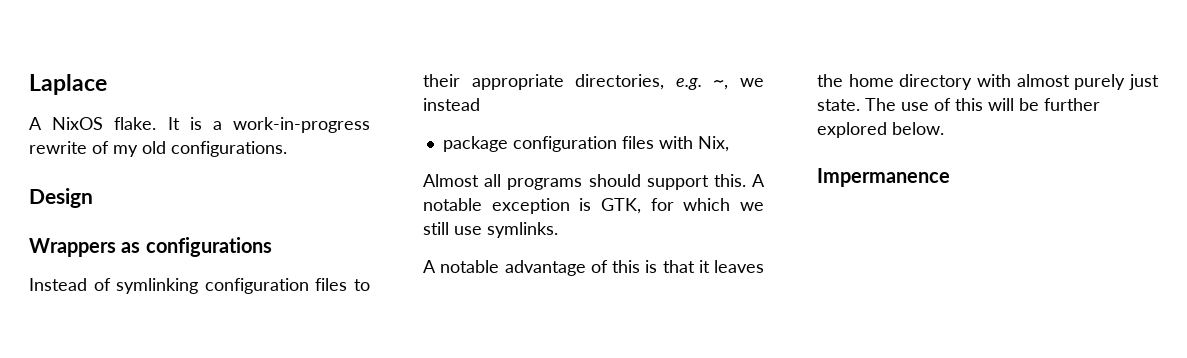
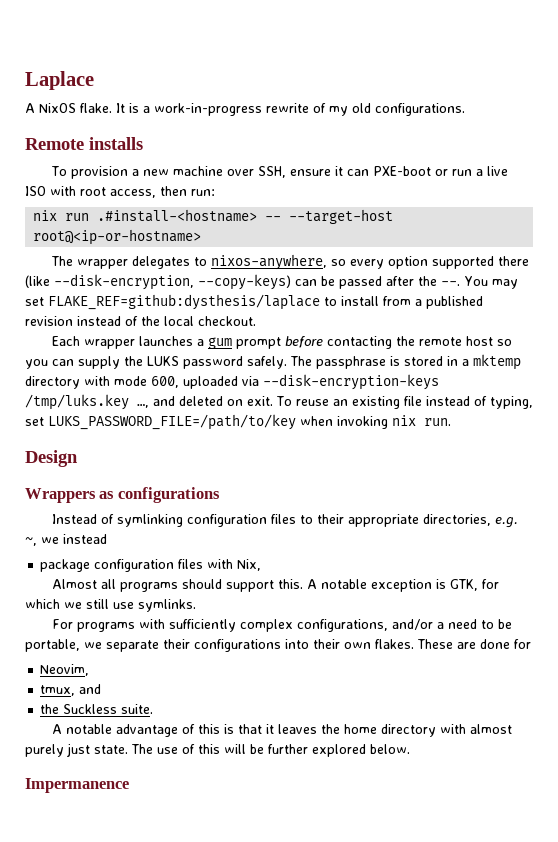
(287, 149) none -> [25,137,143,150] [51,166,509,179] [25,186,215,198] [33,209,394,224] [33,229,202,245] [51,254,530,270] [25,274,518,290] [25,294,483,310] [25,316,256,326] [52,336,513,349] [25,354,521,370] [25,374,439,390] [25,394,533,410] [25,414,451,430] // Remote installs // To provision a new machine over SSH, ensure it can PXE-boot or run a live ISO with root access, then run: // nix run .#install-<hostname> -- --target-host root@<ip-or-hostname> // The wrapper delegates to nixos-anywhere, so every option supported there (like --disk-encryption, --copy-keys) can be passed after the --. You may set FLAKE_REF=github:dysthesis/laplace to install from a published revision instead of the local checkout. // Each wrapper launches a gum prompt before contacting the remote host so you can supply the LUKS password safely. The passphrase is stored in a mktemp directory with mode 600, uploaded via --disk-encryption-keys /tmp/luks.key …, and deleted on exit. To reuse an existing file instead of typing, set LUKS_PASSWORD_FILE=/path/to/key when invoking nix run.
(558, 230) none -> [52,619,513,632] [25,639,531,652] [40,664,90,676] [40,684,102,696] [40,704,154,714] // For programs with sufficiently complex configurations, and/or a need to be portable, we separate their configurations into their own flakes. These are done for // Neovim, // tmux, and // the Suckless suite.

